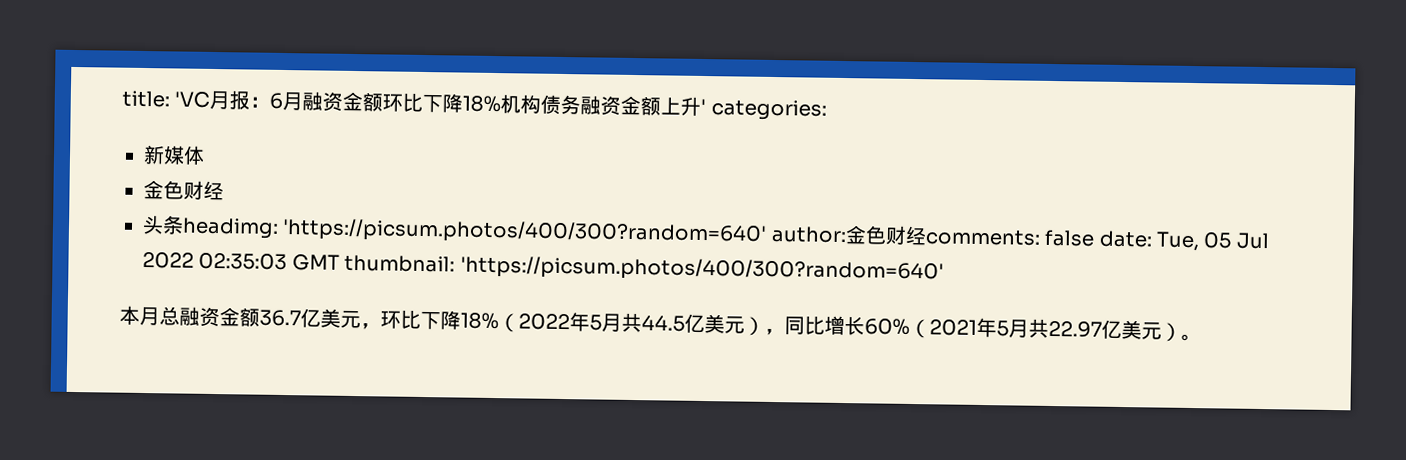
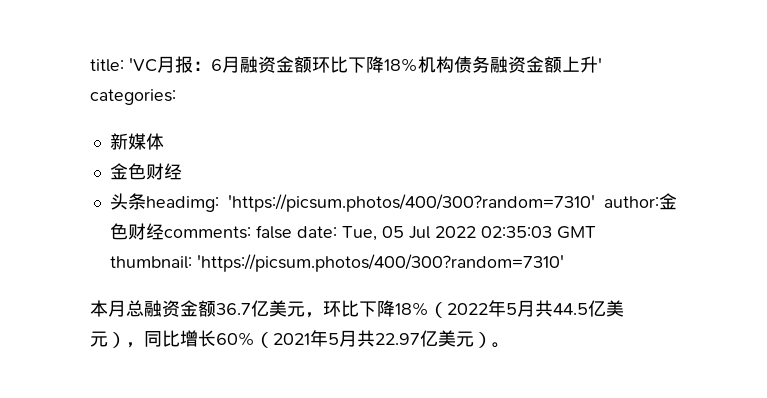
[282,217,768,246] 'https://picsum.photos/400/300?random=640' -> [227,194,595,212] 'https://picsum.photos/400/300?random=7310'
[459,255,944,284] 'https://picsum.photos/400/300?random=640' -> [196,254,564,272] 'https://picsum.photos/400/300?random=7310'

